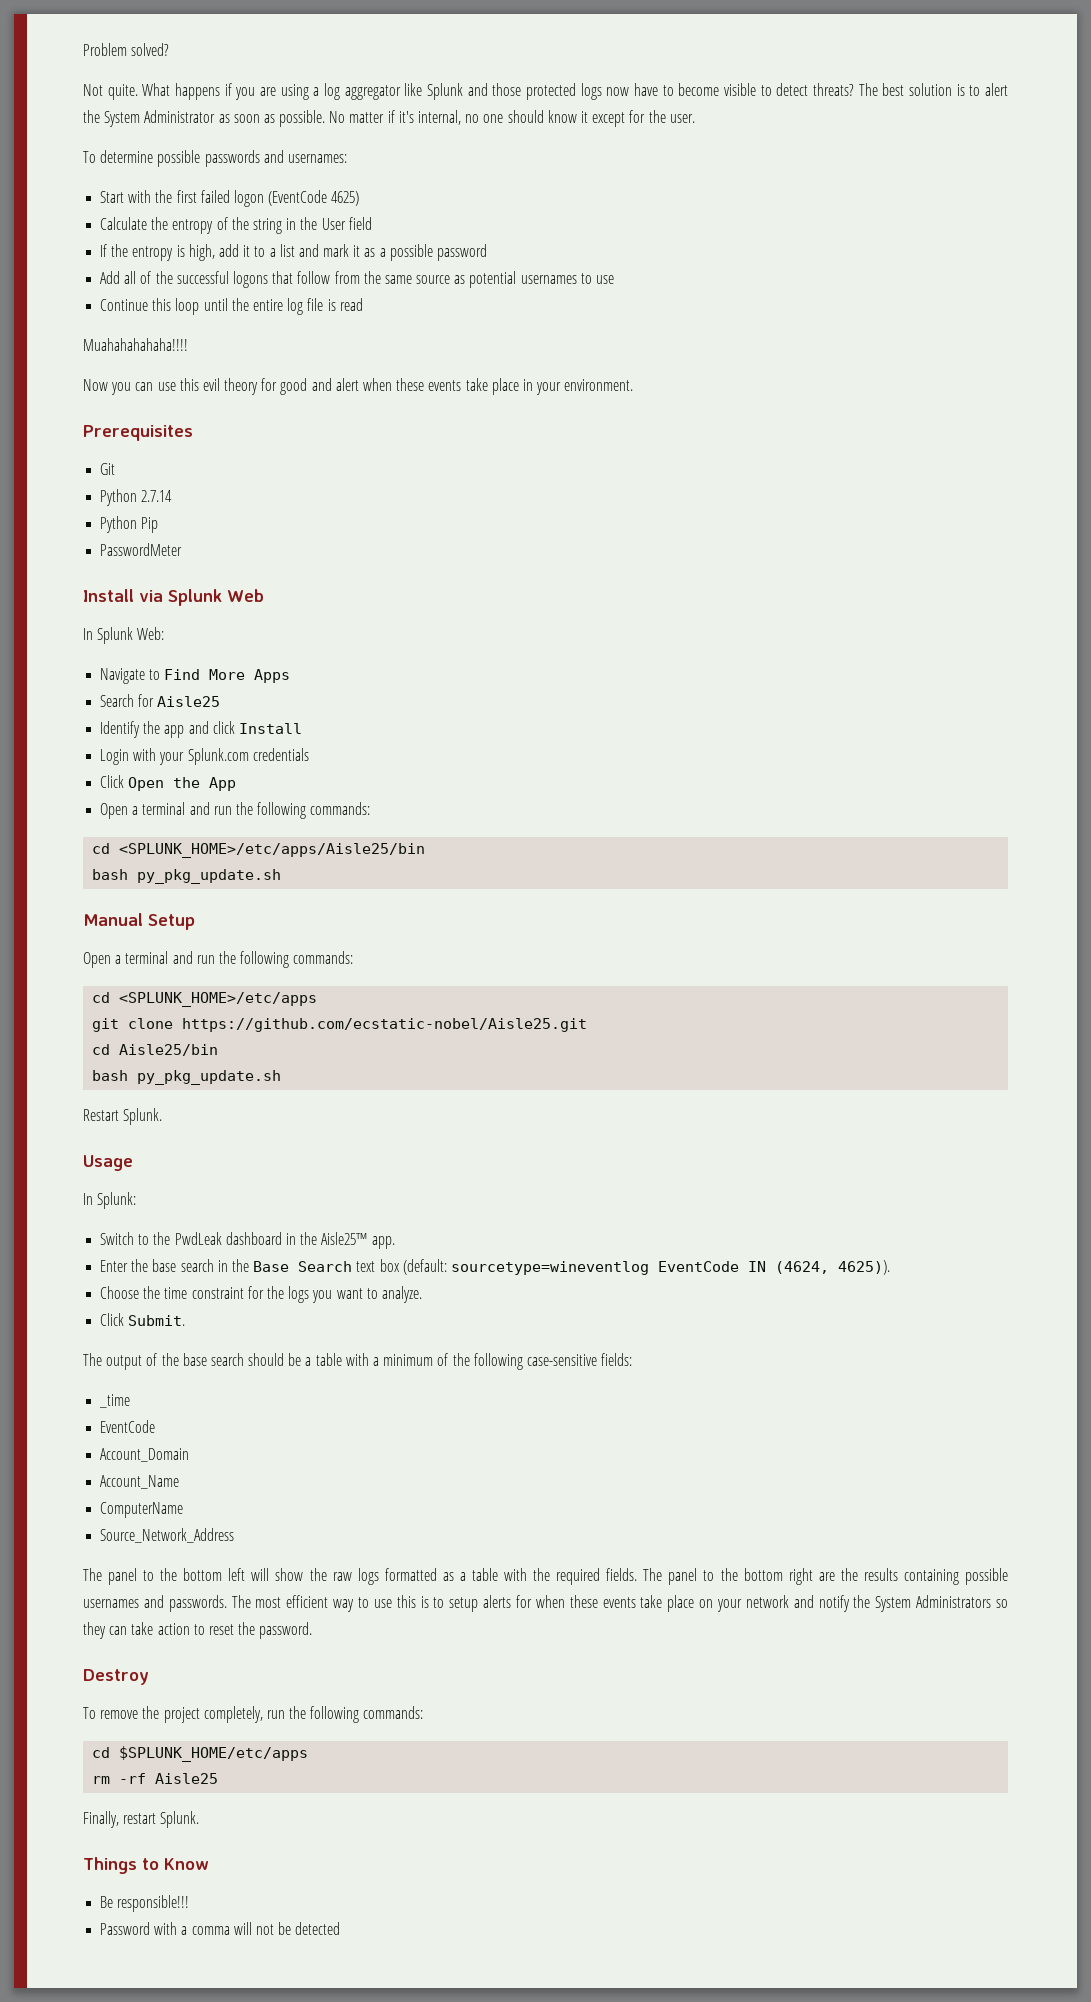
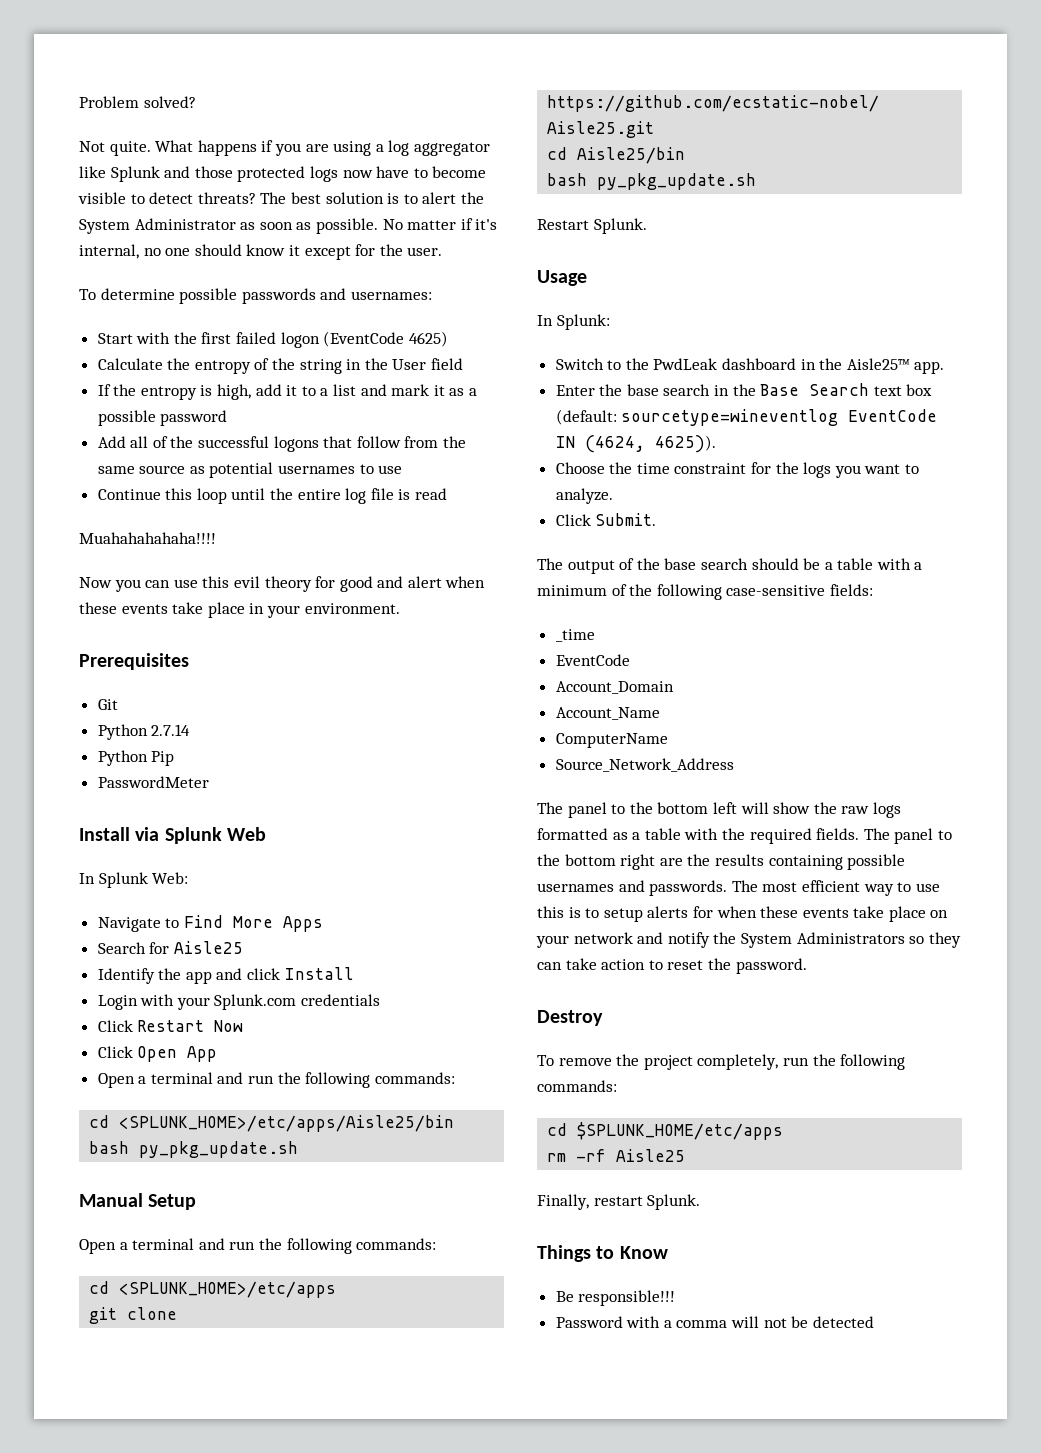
(309, 754) none -> [97,1020,244,1032] // Click Restart Now
[173,777,201,788] the -> (178, 1054) none

